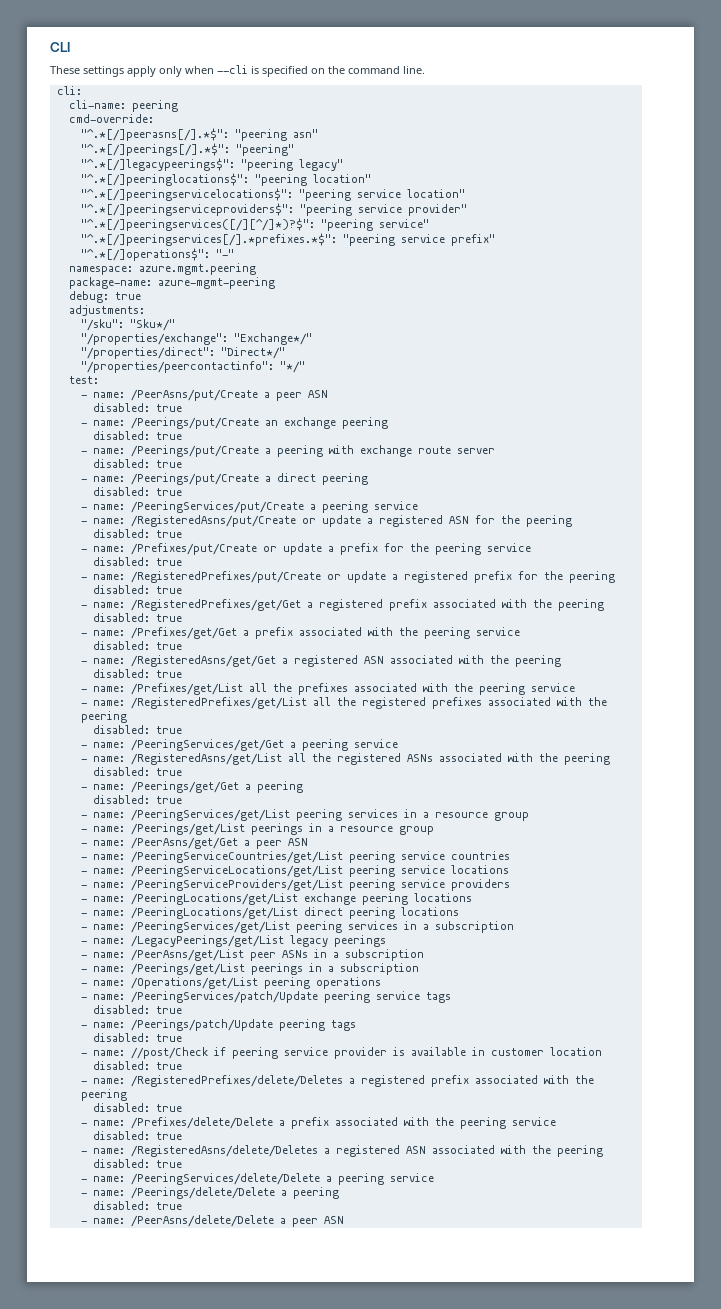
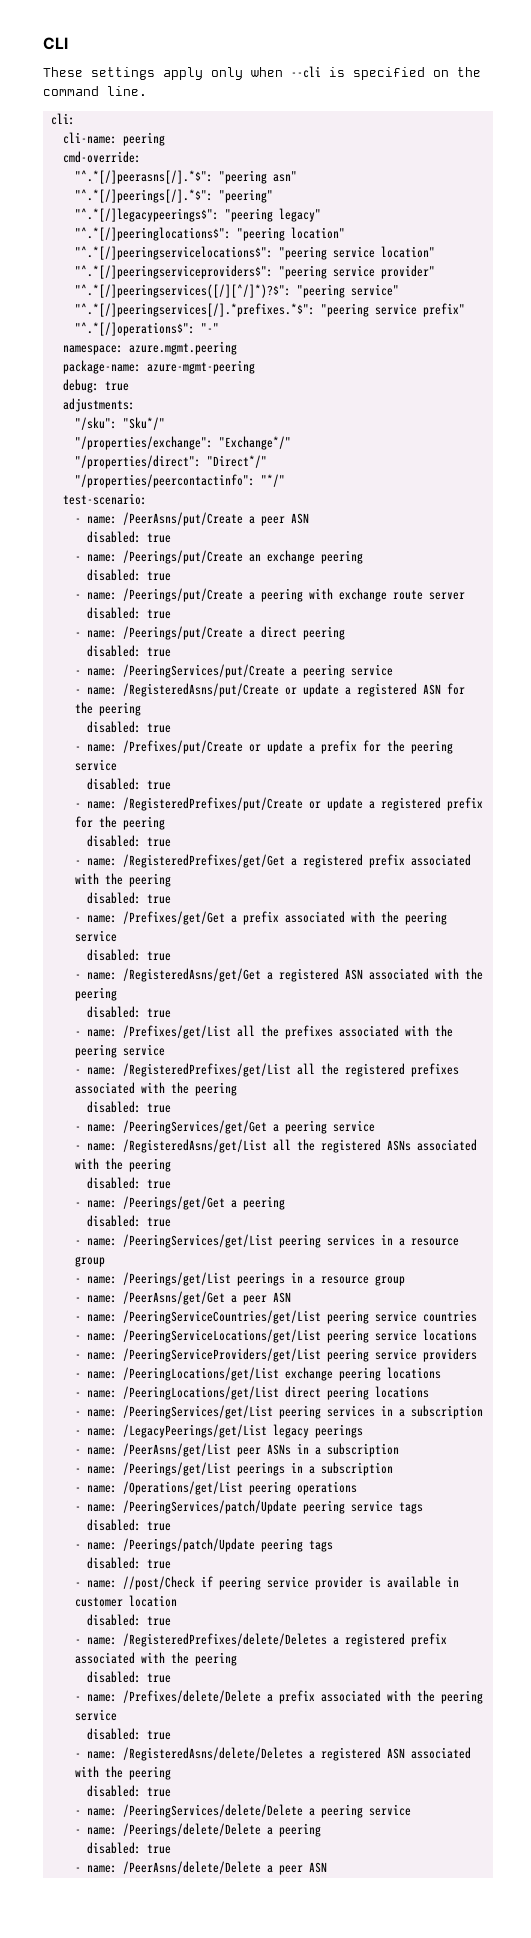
[68,376,99,384] test: -> [62,493,147,505] test-scenario:

